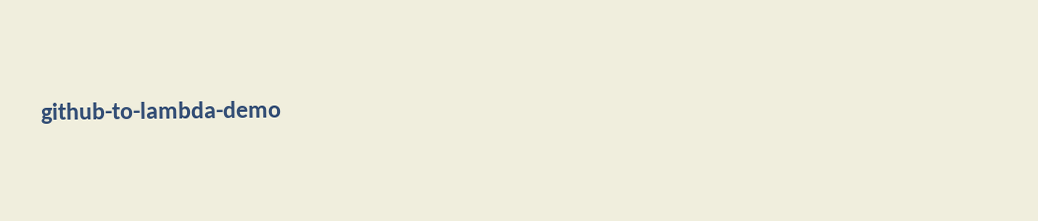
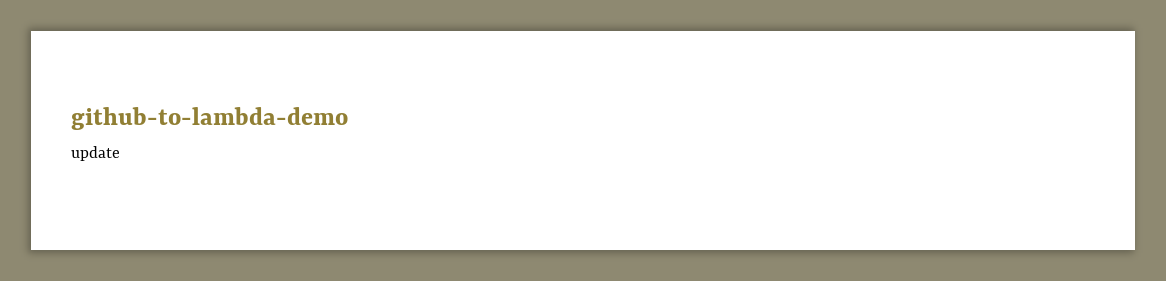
(282, 112) none -> [71,146,120,161] // update

